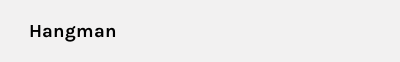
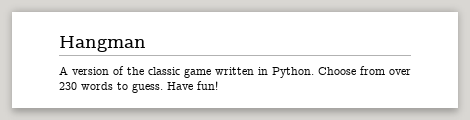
(117, 33) none -> [59,66,411,78] [59,81,218,93] // A version of the classic game written in Python. Choose from over 230 words to guess. Have fun!

